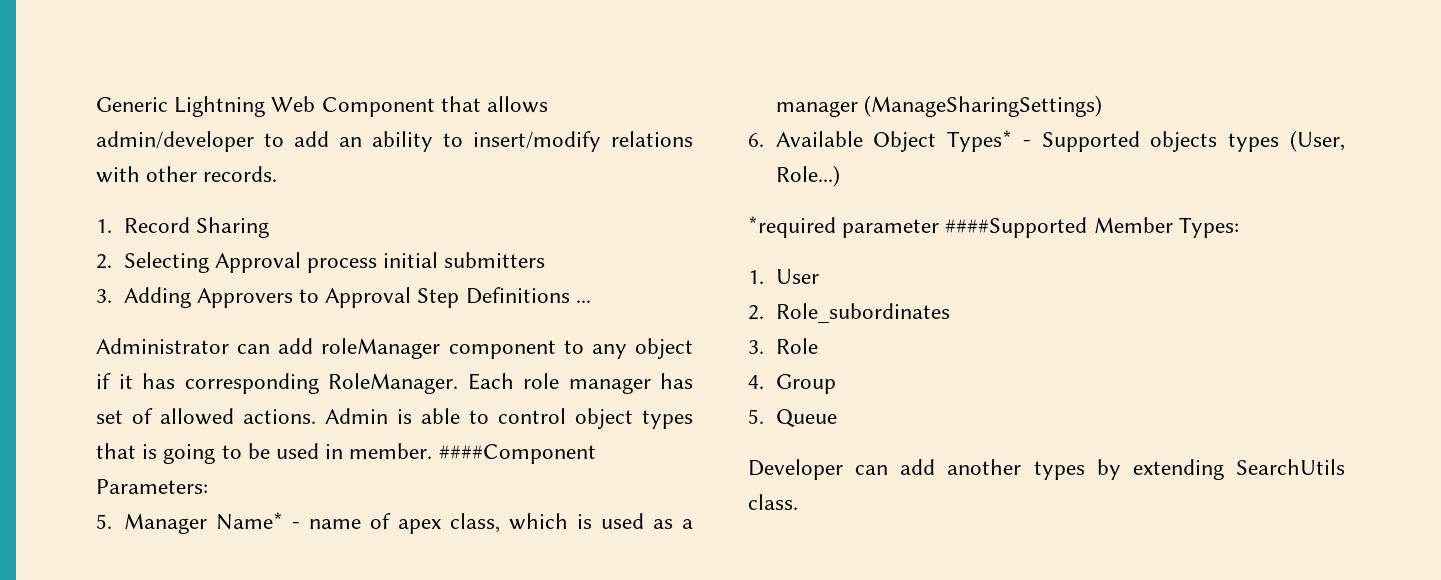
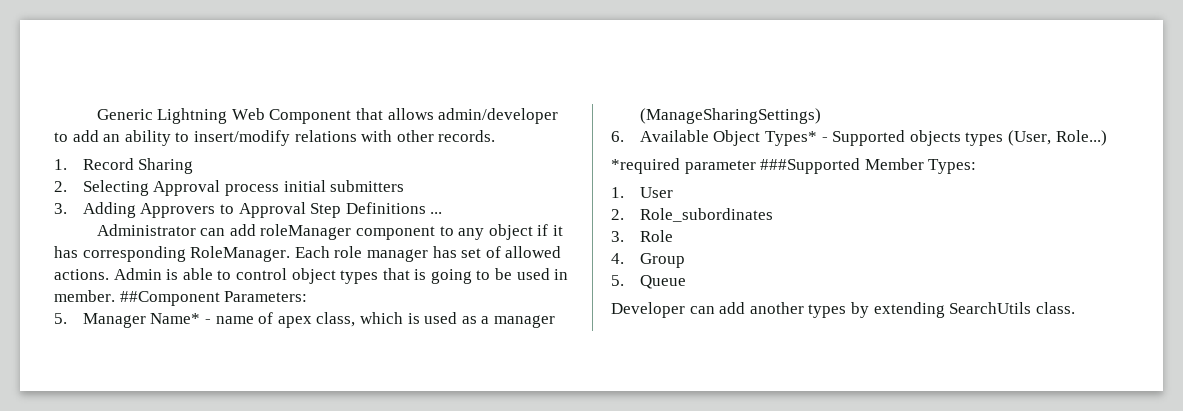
[438,444,596,464] ####Component -> [119,291,220,306] ##Component
[945,217,1088,238] ####Supported -> [760,158,861,174] ###Supported

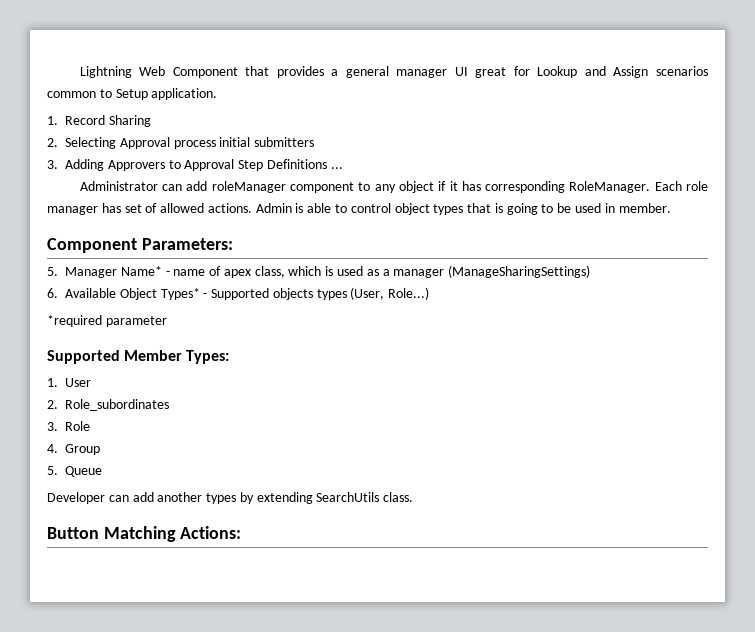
[96,109,153,120] Generic -> (79, 72) none
[387,108,559,124] [54,130,496,146] allows admin/developer to add an ability to insert/modify relations with other records. -> [276,66,708,78] [47,88,218,100] provides a general manager UI great for Lookup and Assign scenarios common to Setup application.
[119,291,220,306] ##Component -> [47,238,137,253] // Component
[760,158,861,174] ###Supported -> [47,350,120,364] // Supported
(1075, 308) none -> [47,526,242,542] // Button Matching Actions:

